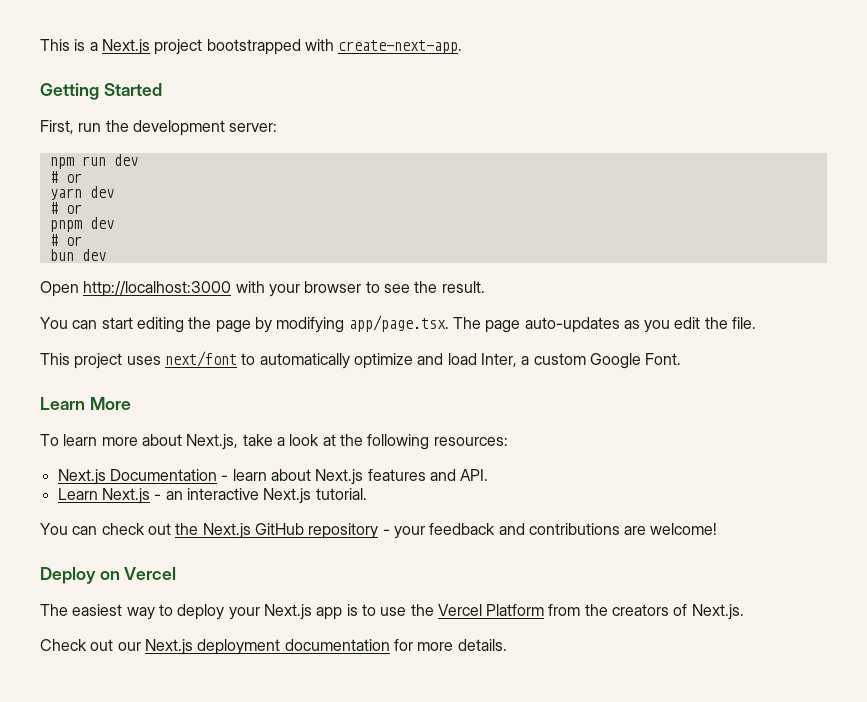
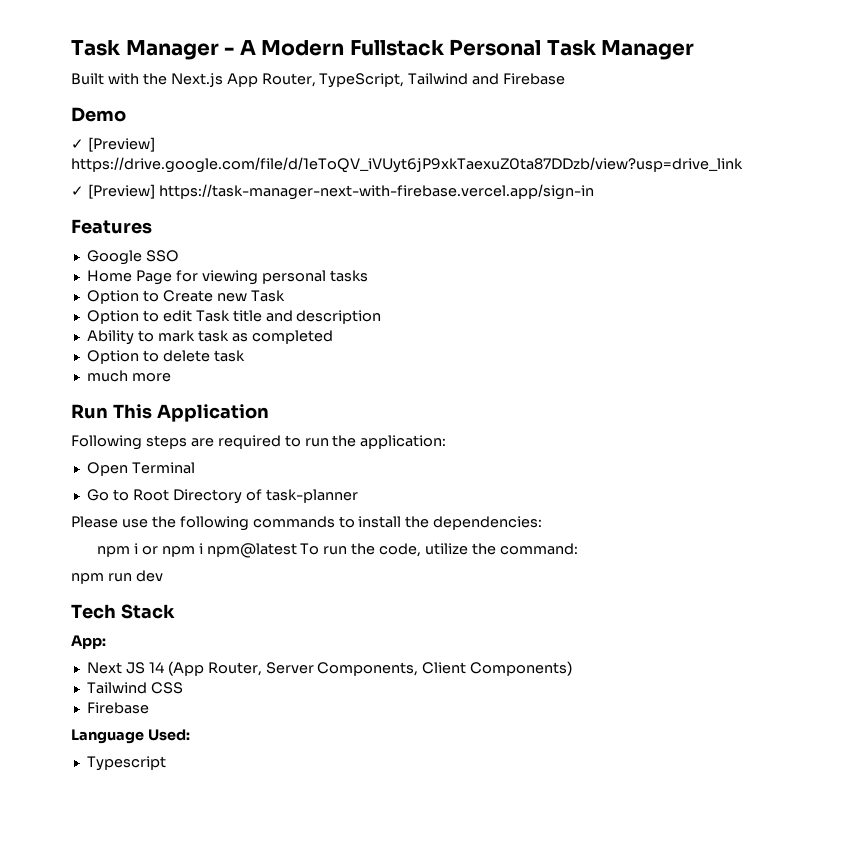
[40,39,463,55] [40,83,162,100] [40,120,278,136] [49,154,138,169] [49,171,82,183] [49,186,114,200] [49,202,82,214] [49,217,114,232] [49,234,82,246] [49,249,106,261] [40,281,485,297] [40,315,757,333] [40,351,682,369] [40,397,131,410] [40,434,508,450] [57,469,489,485] [57,488,367,504] [40,523,718,539] [40,567,177,584] [40,604,744,620] [40,639,507,655] This is a Next.js project bootstrapped with create-next-app. // Getting Started // First, run the development server: // npm run dev // # or // yarn dev // # or // pnpm dev // # or // bun dev // Open http://localhost:3000 with your browser to see the result. // You can start editing the page by modifying app/page.tsx. The page auto-updates as you edit the file. // This project uses next/font to automatically optimize and load Inter, a custom Google Font. // Learn More // To learn more about Next.js, take a look at the following resources: // Next.js Documentation - learn about Next.js features and API. // Learn Next.js - an interactive Next.js tutorial. // You can check out the Next.js GitHub repository - your feedback and contributions are welcome! // Deploy on Vercel // The easiest way to deploy your Next.js app is to use the Vercel Platform from the creators of Next.js. // Check out our Next.js deployment documentation for more details. -> [71,39,695,60] [71,73,566,88] [71,107,126,122] [71,137,155,152] [71,157,743,173] [71,184,594,200] [71,219,152,234] [86,250,179,265] [86,270,368,285] [86,290,285,304] [86,310,382,324] [86,330,333,345] [86,350,245,364] [86,370,171,382] [71,404,269,422] [71,435,447,450] [86,462,195,476] [86,489,358,504] [71,516,543,531] [96,543,578,558] [71,570,163,584] [71,604,175,619] [71,635,106,649] [86,661,573,676] [86,682,183,694] [86,702,149,714] [71,729,190,744] [86,756,166,771] Task Manager - A Modern Fullstack Personal Task Manager // Built with the Next.js App Router, TypeScript, Tailwind and Firebase // Demo // ✓ [Preview] https://drive.google.com/file/d/1eToQV_iVUyt6jP9xkTaexuZ0ta87DDzb/view?usp=drive_link // ✓ [Preview] https://task-manager-next-with-firebase.vercel.app/sign-in // Features // Google SSO // Home Page for viewing personal tasks // Option to Create new Task // Option to edit Task title and description // Ability to mark task as completed // Option to delete task // much more // Run This Application // Following steps are required to run the application: // Open Terminal // Go to Root Directory of task-planner // Please use the following commands to install the dependencies: // npm i or npm i npm@latest To run the code, utilize the command: // npm run dev // Tech Stack // App: // Next JS 14 (App Router, Server Components, Client Components) // Tailwind CSS // Firebase // Language Used: // Typescript

